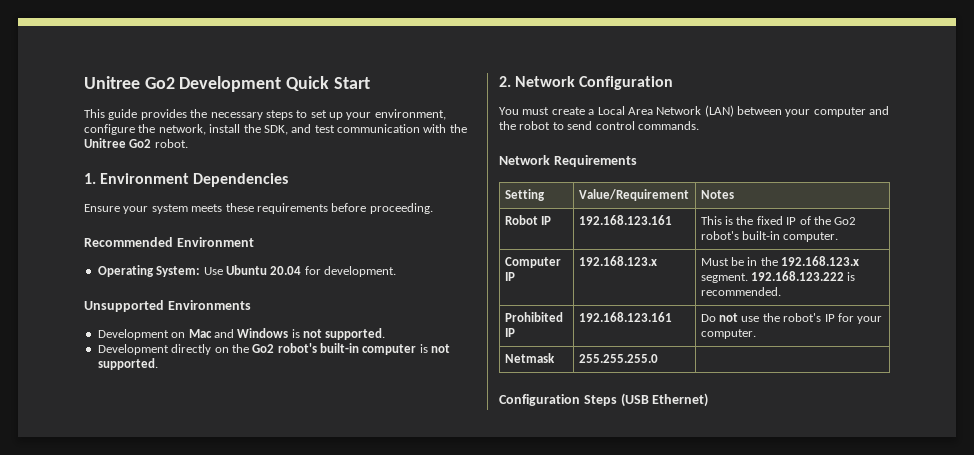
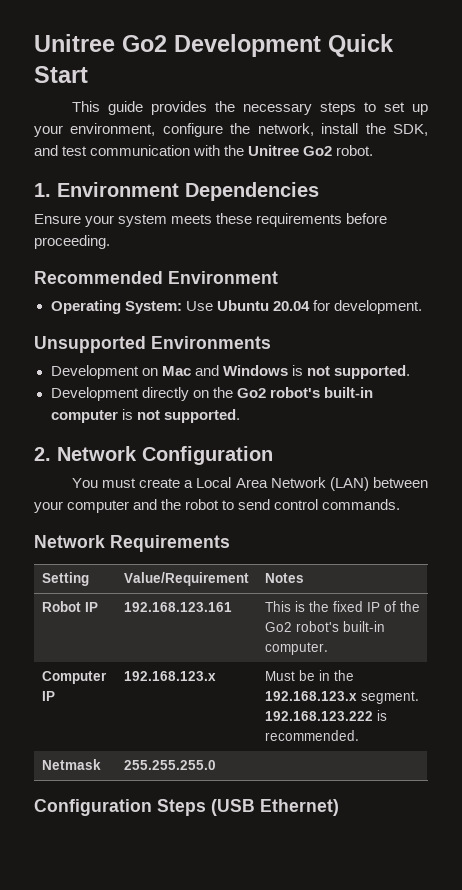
[504,312,563,322] [504,328,515,337] [578,312,672,322] [700,313,883,324] [700,329,756,339] // Prohibited IP | 192.168.123.161 | Do not use the robot's IP for your computer. -> (359, 735) none

